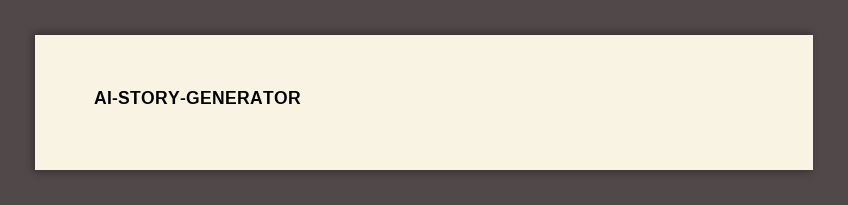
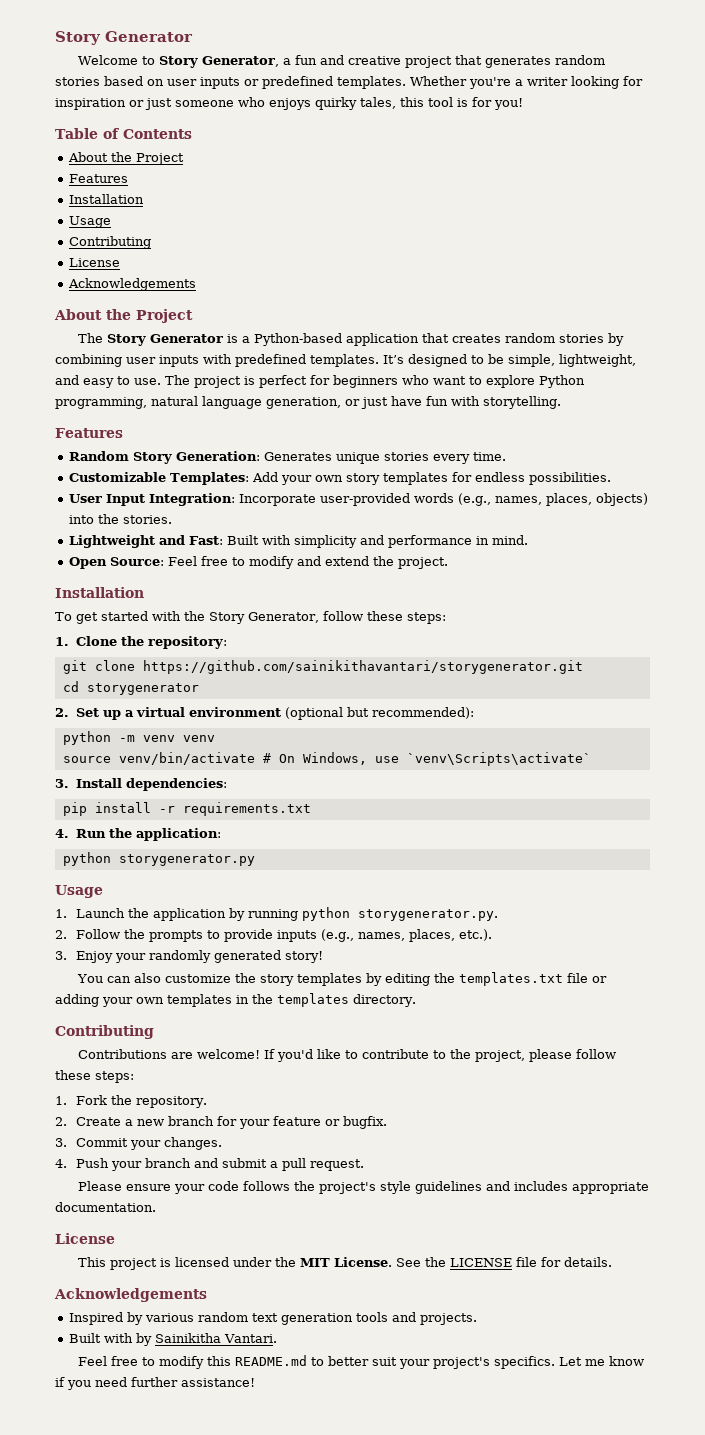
[94,91,301,104] AI-STORY-GENERATOR -> [55,31,193,45] [78,55,606,68] [55,76,643,89] [55,97,523,110] [55,128,192,139] [67,152,184,165] [68,174,128,183] [68,194,144,204] [68,216,111,228] [68,236,151,249] [68,258,120,267] [67,278,196,291] [54,309,193,323] [78,333,625,346] [55,354,636,367] [55,375,585,388] [55,396,561,409] [55,428,123,438] [68,451,506,464] [68,472,611,485] [68,493,648,506] [68,514,172,524] [68,535,528,548] [68,556,448,569] [55,587,144,598] [55,611,446,624] [55,636,227,649] [62,660,583,674] [62,681,199,695] [55,707,474,720] [62,731,215,745] [62,752,591,766] [55,778,227,791] [62,802,311,816] [55,828,221,841] [62,852,255,866] [55,885,103,898] [55,907,498,921] [55,929,492,942] [55,950,323,963] [77,972,608,986] [55,993,416,1007] [55,1025,154,1039] [78,1049,617,1062] [55,1070,134,1083] [55,1095,207,1108] [55,1116,387,1129] [55,1137,222,1150] [55,1158,364,1171] [78,1181,650,1194] [55,1202,156,1212] [55,1233,115,1244] [78,1257,613,1270] [54,1288,207,1302] [68,1312,477,1325] [68,1333,277,1346] [78,1355,645,1369] [55,1377,255,1390] Story Generator // Welcome to Story Generator, a fun and creative project that generates random stories based on user inputs or predefined templates. Whether you're a writer looking for inspiration or just someone who enjoys quirky tales, this tool is for you! // Table of Contents // About the Project // Features // Installation // Usage // Contributing // License // Acknowledgements // About the Project // The Story Generator is a Python-based application that creates random stories by combining user inputs with predefined templates. It’s designed to be simple, lightweight, and easy to use. The project is perfect for beginners who want to explore Python programming, natural language generation, or just have fun with storytelling. // Features // Random Story Generation: Generates unique stories every time. // Customizable Templates: Add your own story templates for endless possibilities. // User Input Integration: Incorporate user-provided words (e.g., names, places, objects) into the stories. // Lightweight and Fast: Built with simplicity and performance in mind. // Open Source: Feel free to modify and extend the project. // Installation // To get started with the Story Generator, follow these steps: // 1. Clone the repository: // git clone https://github.com/sainikithavantari/storygenerator.git // cd storygenerator // 2. Set up a virtual environment (optional but recommended): // python -m venv venv // source venv/bin/activate # On Windows, use `venv\Scripts\activate` // 3. Install dependencies: // pip install -r requirements.txt // 4. Run the application: // python storygenerator.py // Usage // 1. Launch the application by running python storygenerator.py. // 2. Follow the prompts to provide inputs (e.g., names, places, etc.). // 3. Enjoy your randomly generated story! // You can also customize the story templates by editing the templates.txt file or adding your own templates in the templates directory. // Contributing // Contributions are welcome! If you'd like to contribute to the project, please follow these steps: // 1. Fork the repository. // 2. Create a new branch for your feature or bugfix. // 3. Commit your changes. // 4. Push your branch and submit a pull request. // Please ensure your code follows the project's style guidelines and includes appropriate documentation. // License // This project is licensed under the MIT License. See the LICENSE file for details. // Acknowledgements // Inspired by various random text generation tools and projects. // Built with by Sainikitha Vantari. // Feel free to modify this README.md to better suit your project's specifics. Let me know if you need further assistance!

